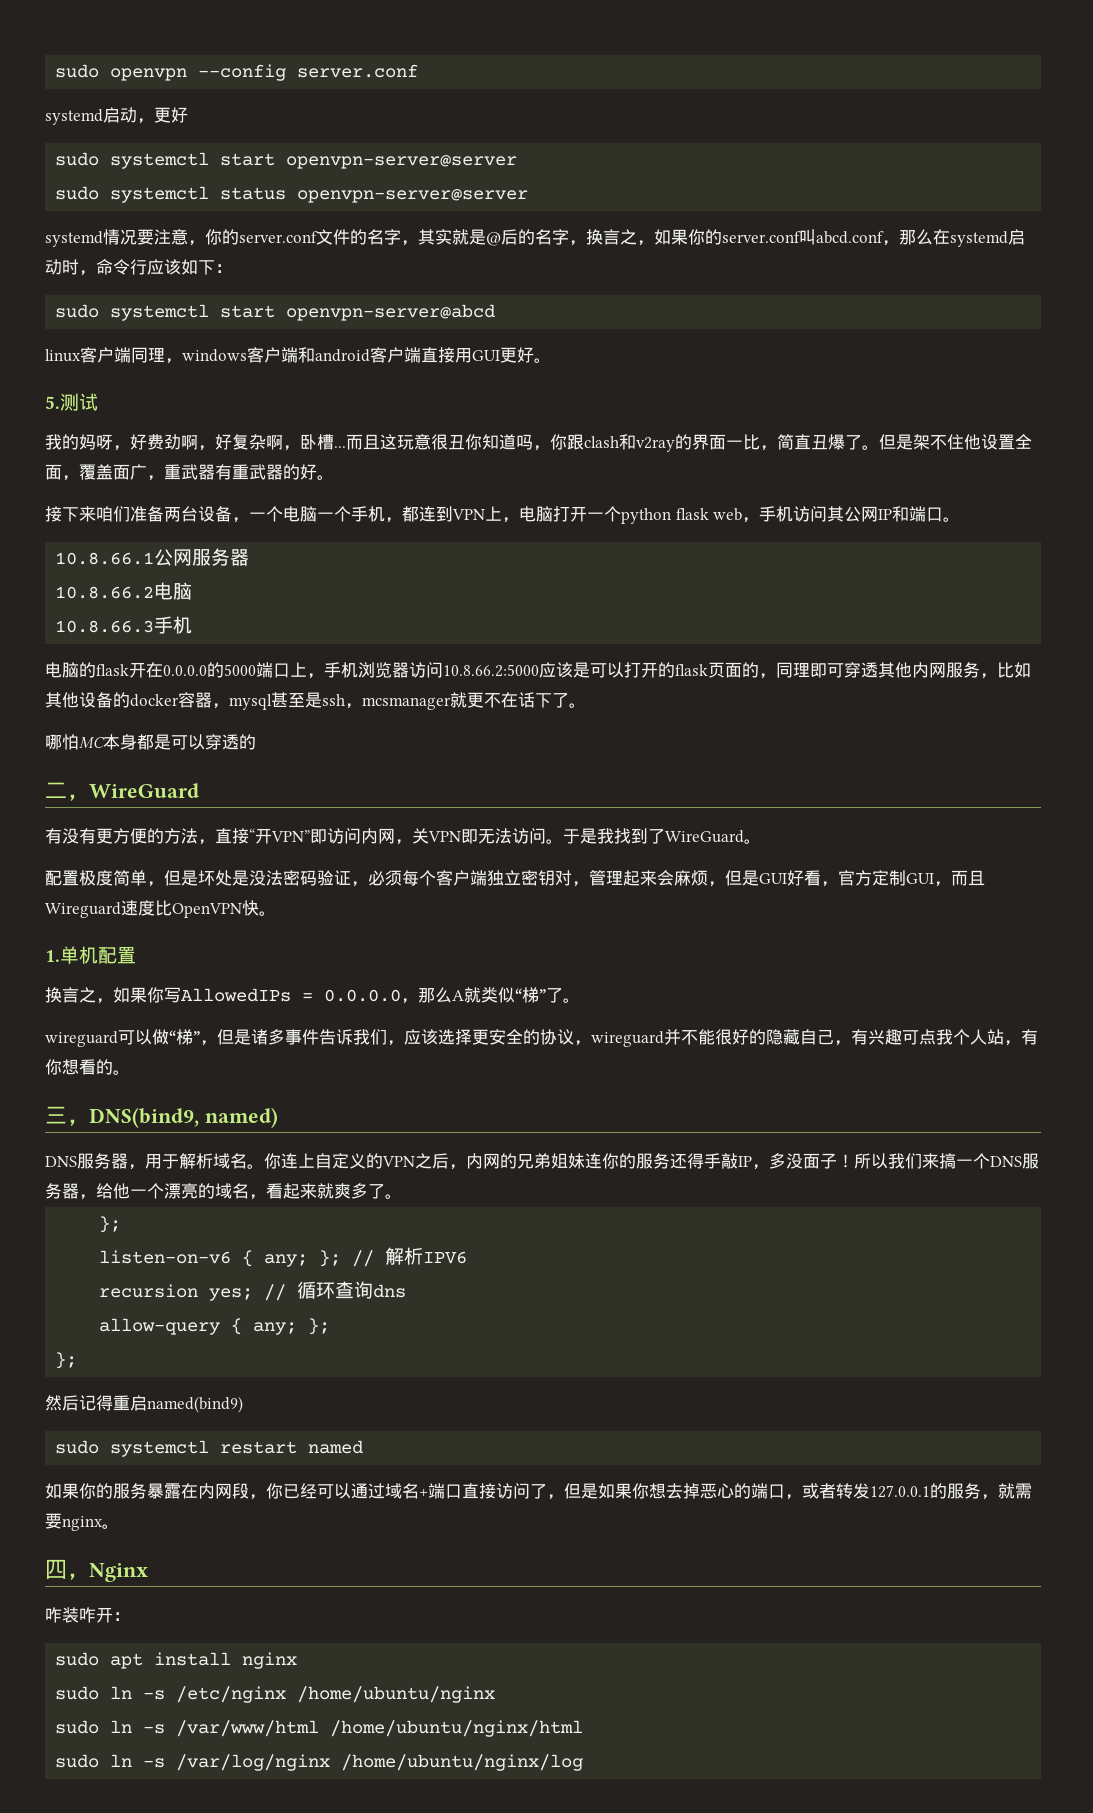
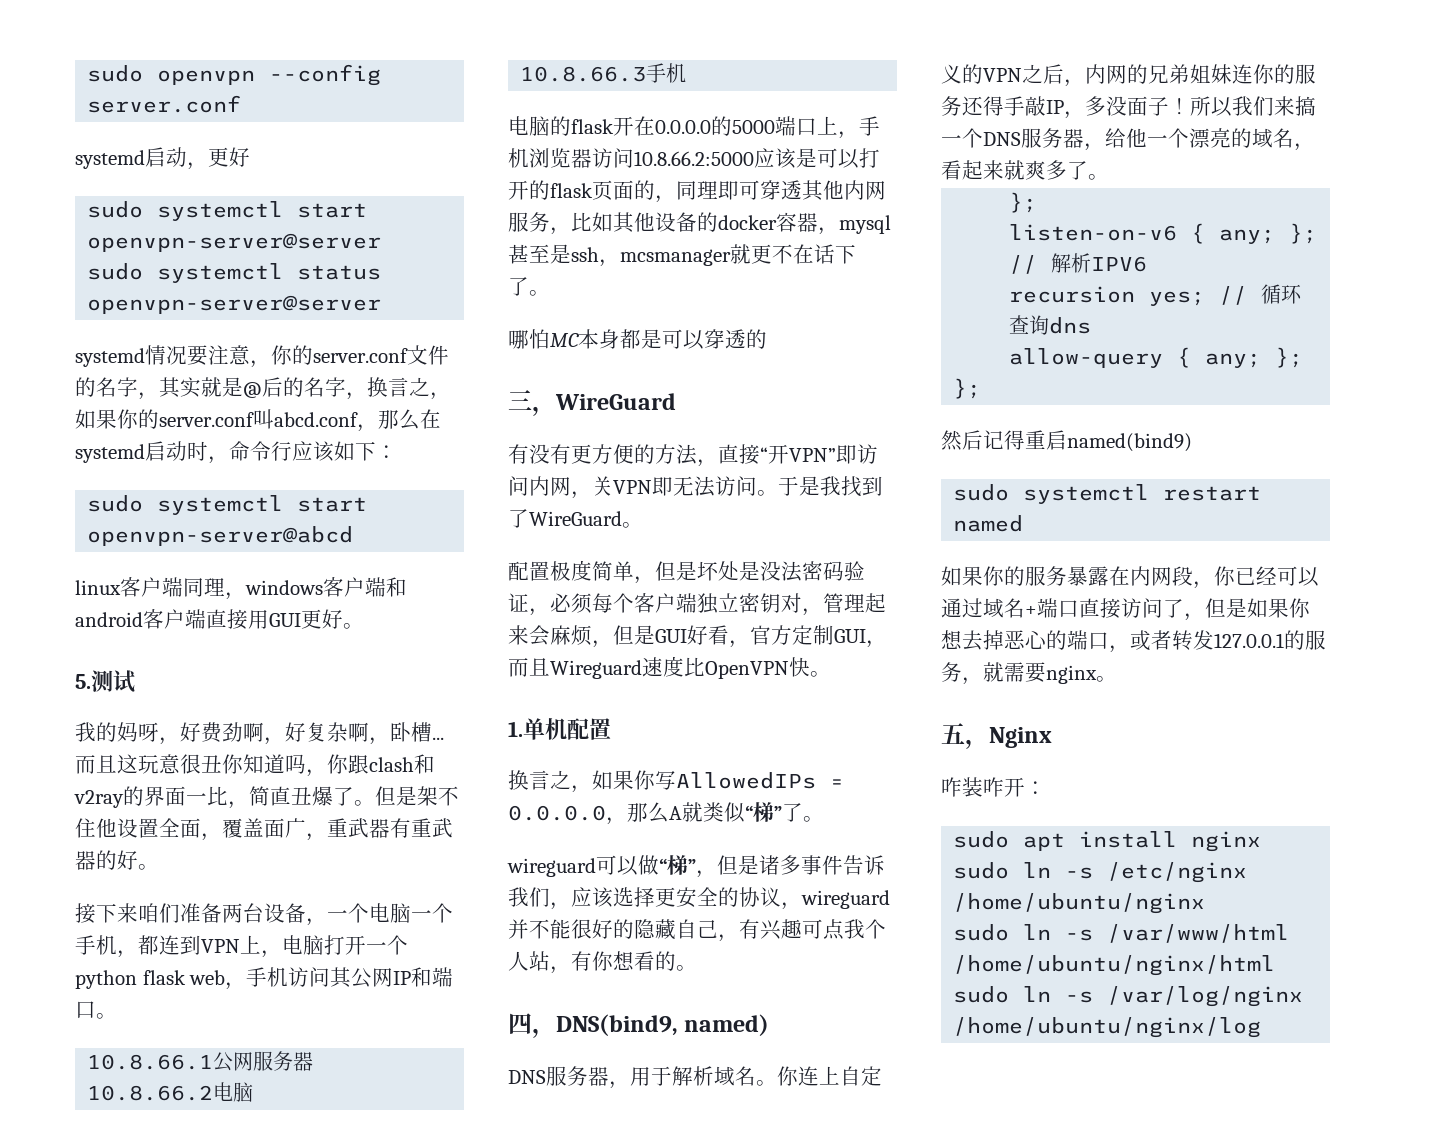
[45,782,67,798] 二 -> [508,390,532,410] 三
[45,1106,67,1124] 三 -> [508,1013,532,1034] 四
[45,1559,67,1579] 四 -> [941,723,965,744] 五

